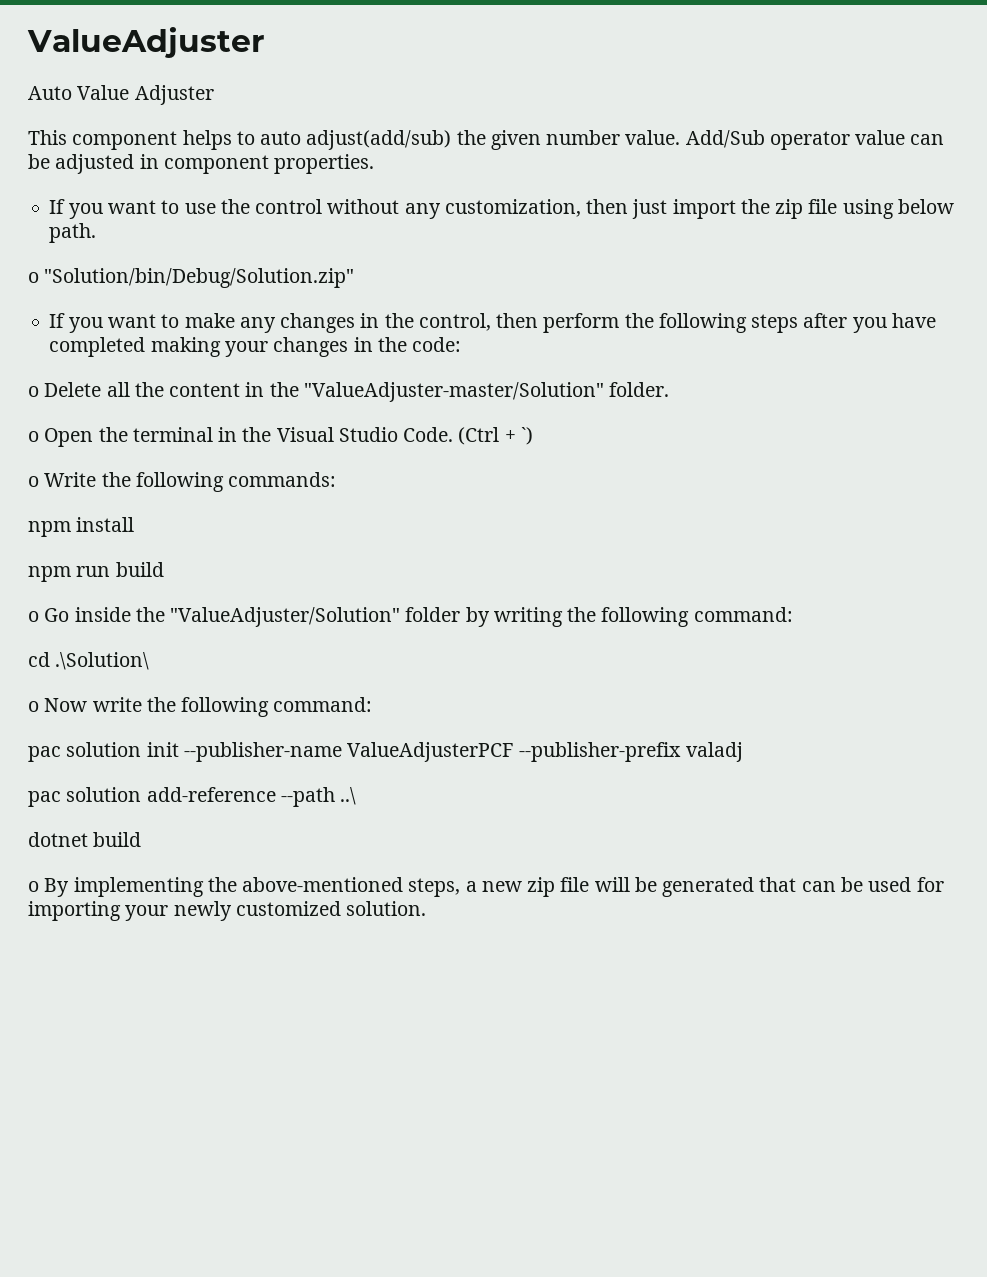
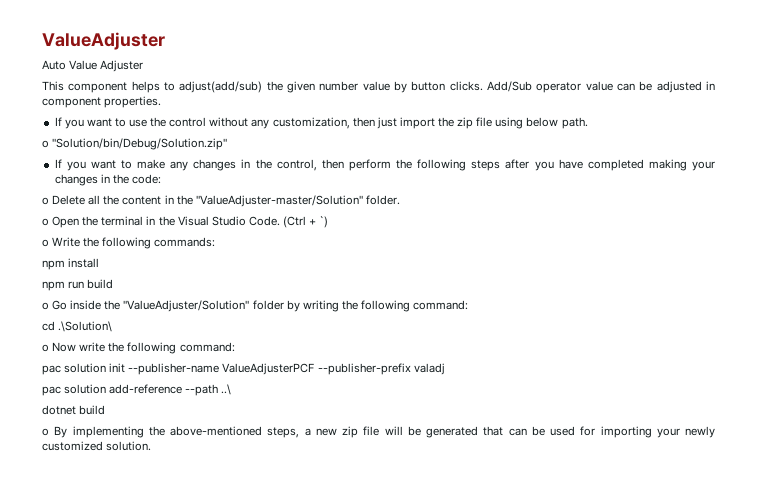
[260,131,302,145] auto -> (175, 86) none
[625,130,681,145] value. -> [362,81,483,93] value by button clicks.

